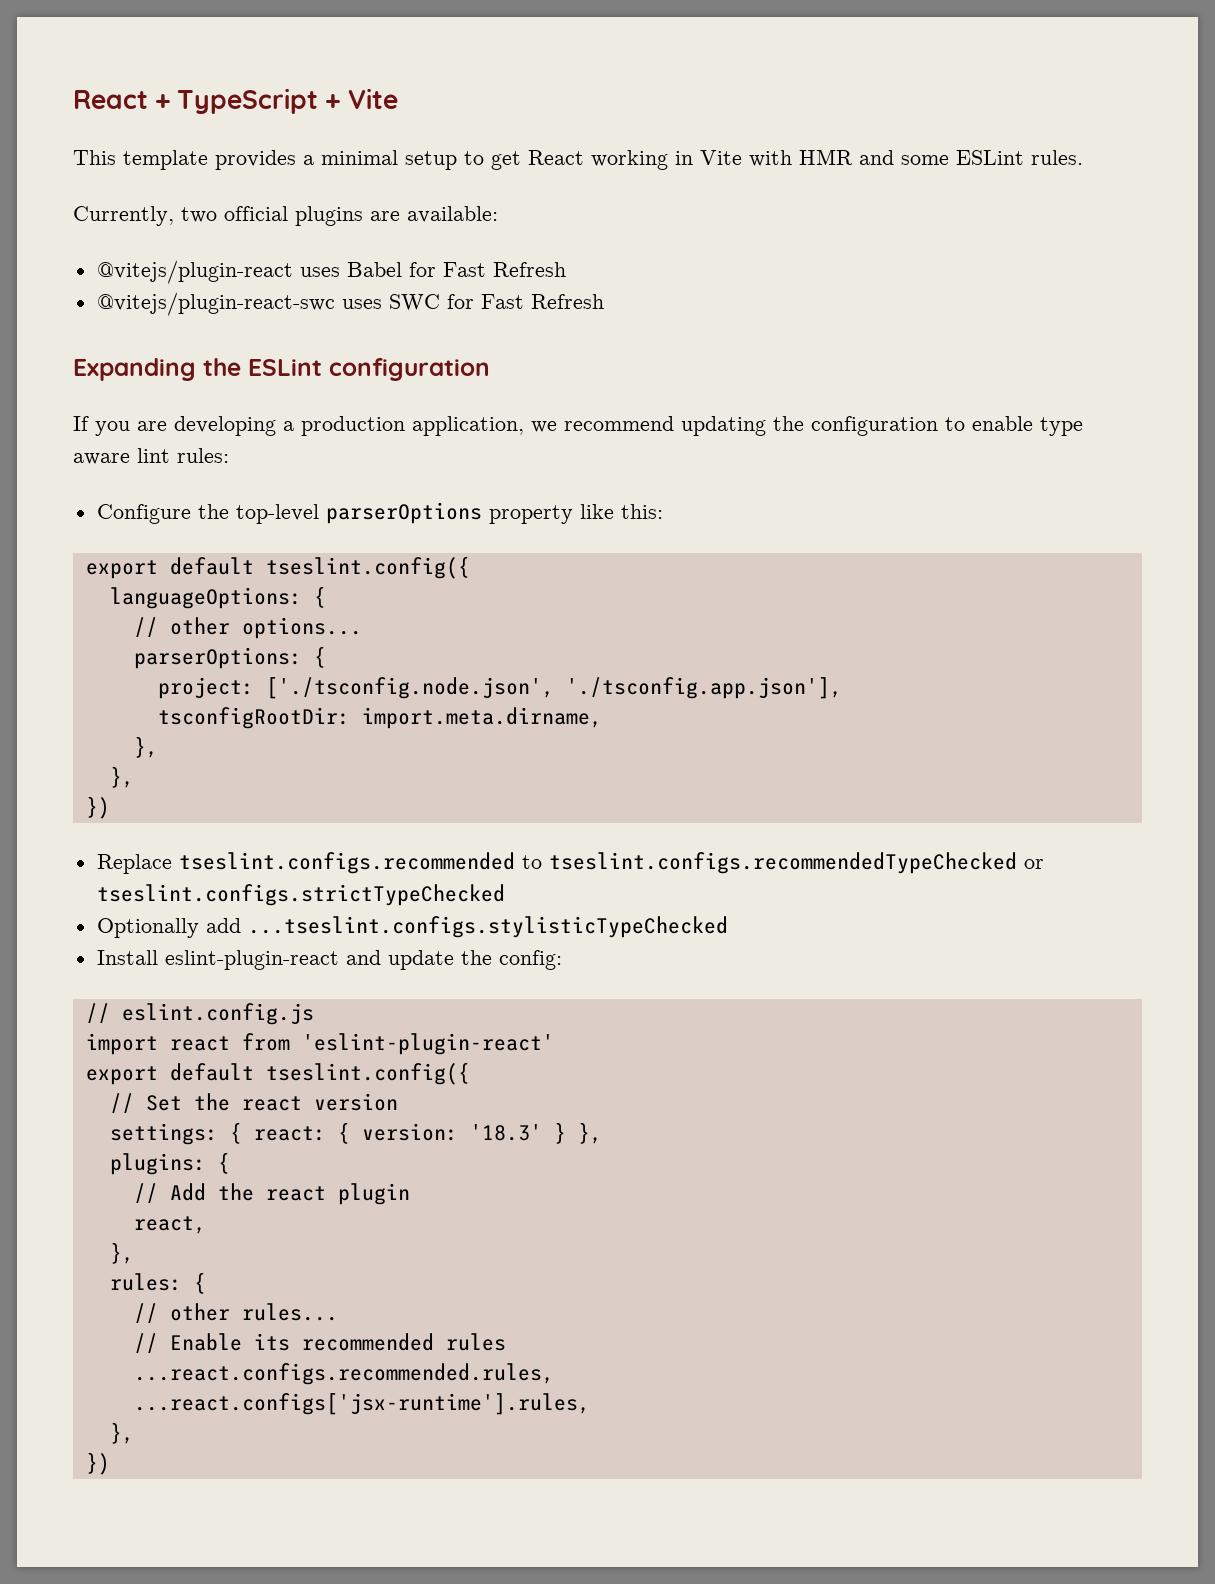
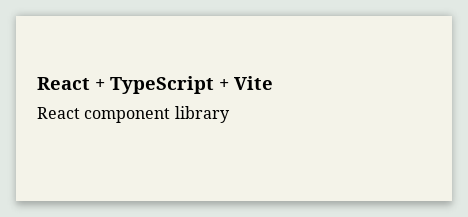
[73,149,1083,170] [73,206,498,226] [96,260,566,284] [96,292,604,316] [73,358,490,381] [73,416,1083,436] [73,448,229,465] [96,502,663,524] [85,556,470,579] [109,586,326,609] [133,617,362,639] [133,646,326,669] [157,677,842,699] [157,707,602,729] [133,736,158,758] [109,766,134,788] [85,796,110,819] [96,852,1044,874] [96,884,505,906] [96,916,728,938] [96,950,562,970] [85,1003,314,1025] [85,1033,554,1055] [85,1062,470,1085] [109,1093,398,1113] [109,1122,602,1145] [109,1152,230,1175] [133,1183,410,1205] [133,1216,206,1234] [109,1242,134,1264] [109,1272,206,1294] [133,1303,338,1323] [133,1333,506,1353] [133,1363,554,1385] [133,1393,590,1415] [109,1422,134,1444] [85,1452,110,1475] This template provides a minimal setup to get React working in Vite with HMR and some ESLint rules. // Currently, two official plugins are available: // @vitejs/plugin-react uses Babel for Fast Refresh // @vitejs/plugin-react-swc uses SWC for Fast Refresh // Expanding the ESLint configuration // If you are developing a production application, we recommend updating the configuration to enable type aware lint rules: // Configure the top-level parserOptions property like this: // export default tseslint.config({ // languageOptions: { // // other options... // parserOptions: { // project: ['./tsconfig.node.json', './tsconfig.app.json'], // tsconfigRootDir: import.meta.dirname, // }, // }, // }) // Replace tseslint.configs.recommended to tseslint.configs.recommendedTypeChecked or tseslint.configs.strictTypeChecked // Optionally add ...tseslint.configs.stylisticTypeChecked // Install eslint-plugin-react and update the config: // // eslint.config.js // import react from 'eslint-plugin-react' // export default tseslint.config({ // // Set the react version // settings: { react: { version: '18.3' } }, // plugins: { // // Add the react plugin // react, // }, // rules: { // // other rules... // // Enable its recommended rules // ...react.configs.recommended.rules, // ...react.configs['jsx-runtime'].rules, // }, // }) -> [37,106,230,123] React component library

